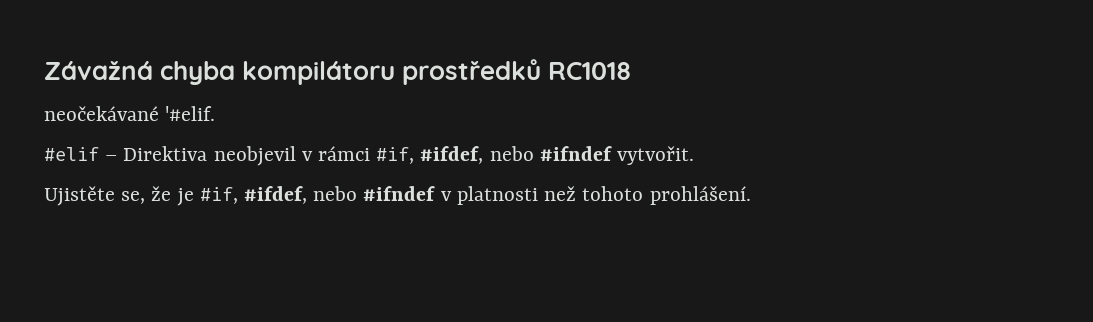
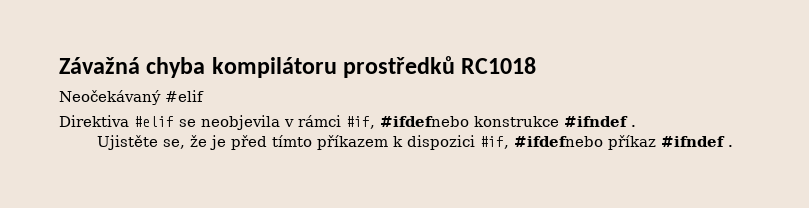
[44,106,216,121] [44,146,695,166] [44,186,751,206] neočekávané '#elif. // #elif – Direktiva neobjevil v rámci #if, #ifdef, nebo #ifndef vytvořit. // Ujistěte se, že je #if, #ifdef, nebo #ifndef v platnosti než tohoto prohlášení. -> [59,90,204,105] [59,115,636,130] [97,135,734,150] Neočekávaný #elif // Direktiva #elif se neobjevila v rámci #if, #ifdefnebo konstrukce #ifndef . // Ujistěte se, že je před tímto příkazem k dispozici #if, #ifdefnebo příkaz #ifndef .

